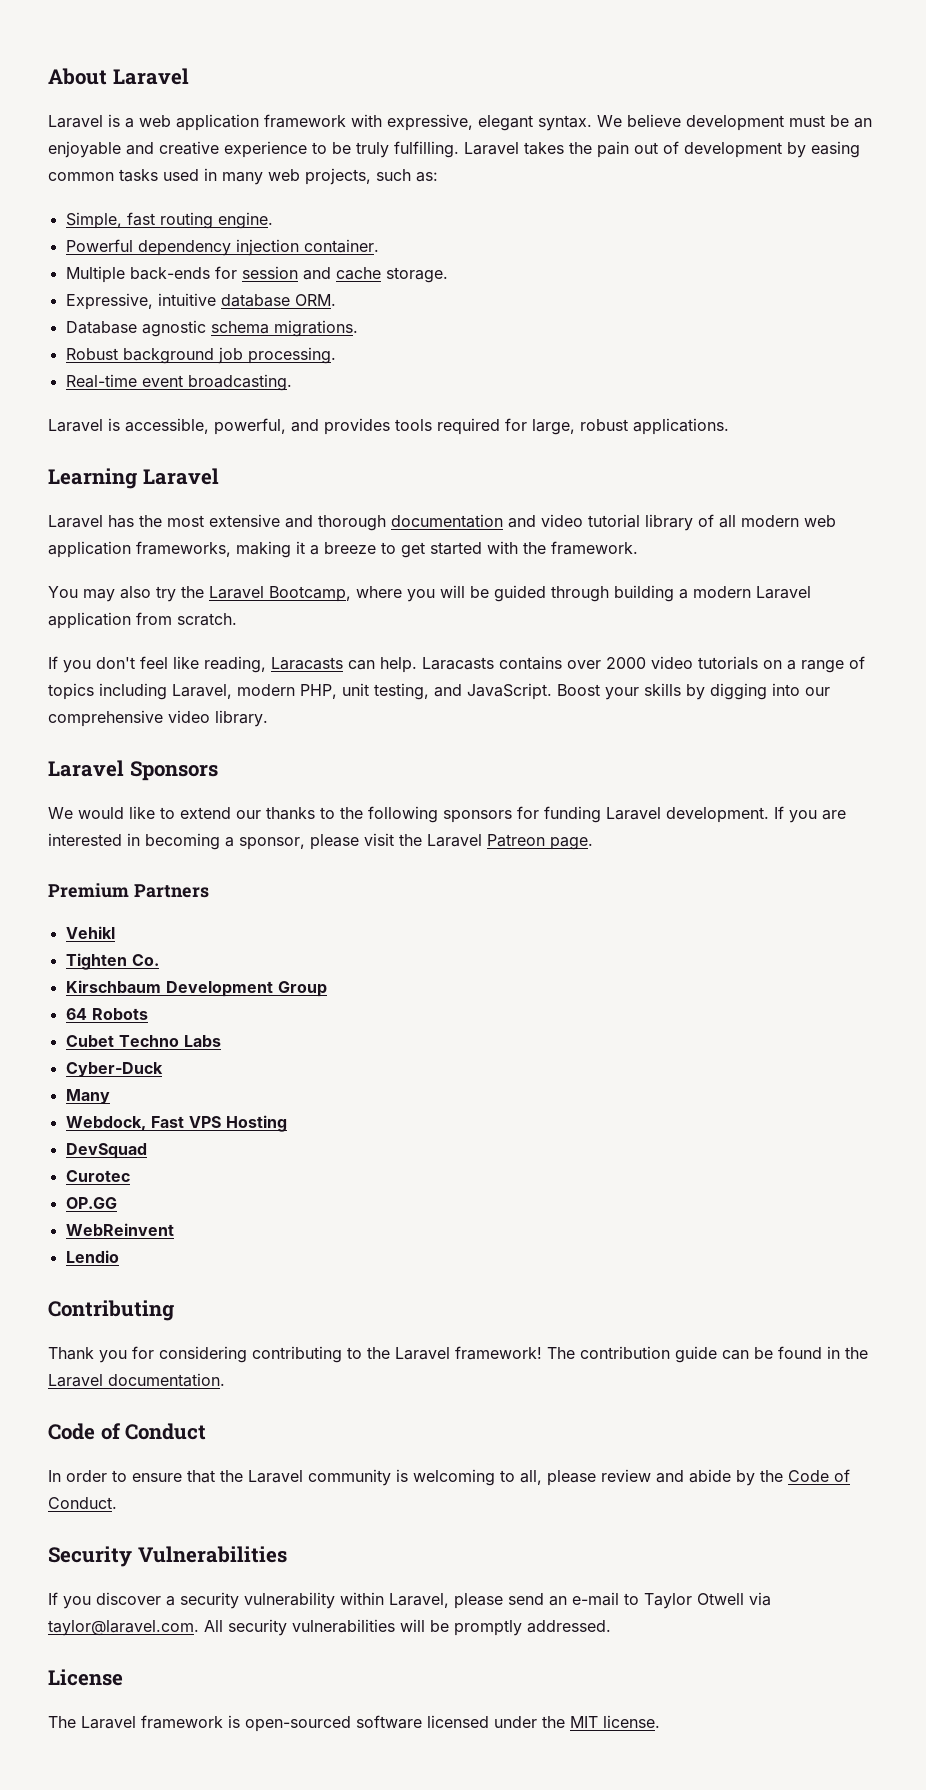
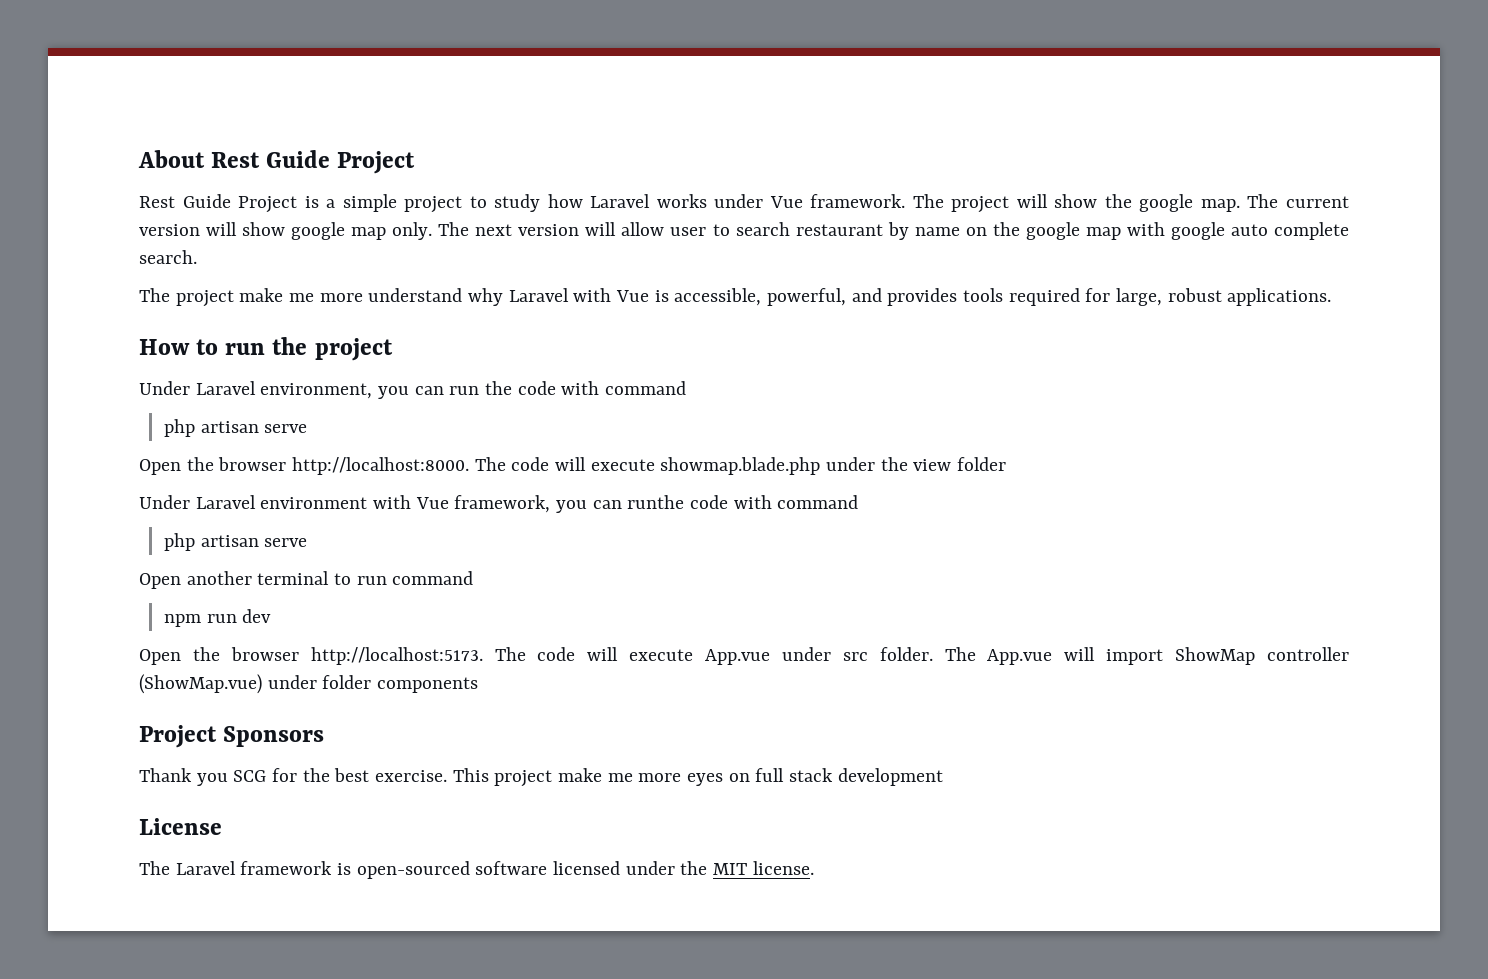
[112,68,189,85] [48,114,872,131] [48,141,860,158] [48,168,438,185] [65,212,273,229] [65,239,379,256] [65,266,448,283] [65,293,336,310] [65,320,358,337] [65,347,336,364] [65,374,292,391] [48,419,103,432] Laravel // Laravel is a web application framework with expressive, elegant syntax. We believe development must be an enjoyable and creative experience to be truly fulfilling. Laravel takes the pain out of development by easing common tasks used in many web projects, such as: // Simple, fast routing engine. // Powerful dependency injection container. // Multiple back-ends for session and cache storage. // Expressive, intuitive database ORM. // Database agnostic schema migrations. // Robust background job processing. // Real-time event broadcasting. // Laravel -> [211,150,416,174] [139,194,1349,213] [139,222,1349,240] [139,250,197,264] [139,288,650,307] Rest Guide Project // Rest Guide Project is a simple project to study how Laravel works under Vue framework. The project will show the google map. The current version will show google map only. The next version will allow user to search restaurant by name on the google map with google auto complete search. // The project make me more understand why Laravel with Vue
[48,468,219,489] [48,514,836,531] [48,541,638,558] [48,585,811,602] [48,612,237,629] [48,656,865,673] [48,683,830,700] [48,710,268,727] [48,760,218,781] [48,806,846,823] [48,833,593,850] [48,883,209,898] [65,926,115,939] [65,953,159,970] [65,980,327,997] [65,1008,148,1020] [65,1035,221,1047] [65,1062,163,1077] [65,1089,110,1104] [65,1115,287,1132] [65,1143,147,1159] [65,1170,130,1182] [65,1197,117,1209] [65,1223,174,1236] [65,1250,119,1263] [48,1300,174,1321] [48,1346,868,1363] [48,1373,225,1387] [48,1423,207,1440] [48,1469,850,1486] [48,1497,117,1509] [48,1546,287,1567] [48,1592,771,1609] [48,1619,611,1636] Learning Laravel // Laravel has the most extensive and thorough documentation and video tutorial library of all modern web application frameworks, making it a breeze to get started with the framework. // You may also try the Laravel Bootcamp, where you will be guided through building a modern Laravel application from scratch. // If you don't feel like reading, Laracasts can help. Laracasts contains over 2000 video tutorials on a range of topics including Laravel, modern PHP, unit testing, and JavaScript. Boost your skills by digging into our comprehensive video library. // Laravel Sponsors // We would like to extend our thanks to the following sponsors for funding Laravel development. If you are interested in becoming a sponsor, please visit the Laravel Patreon page. // Premium Partners // Vehikl // Tighten Co. // Kirschbaum Development Group // 64 Robots // Cubet Techno Labs // Cyber-Duck // Many // Webdock, Fast VPS Hosting // DevSquad // Curotec // OP.GG // WebReinvent // Lendio // Contributing // Thank you for considering contributing to the Laravel framework! The contribution guide can be found in the Laravel documentation. // Code of Conduct // In order to ensure that the Laravel community is welcoming to all, please review and abide by the Code of Conduct. // Security Vulnerabilities // If you discover a security vulnerability within Laravel, please send an e-mail to Taylor Otwell via taylor@laravel.com. All security vulnerabilities will be promptly addressed. -> [139,337,393,361] [139,381,687,399] [163,419,308,437] [139,457,1007,475] [139,495,859,513] [163,533,308,551] [139,571,474,589] [163,609,272,627] [139,647,1349,665] [139,674,479,694] [139,725,325,748] [139,768,943,787] How to run the project // Under Laravel environment, you can run the code with command // php artisan serve // Open the browser http://localhost:8000. The code will execute showmap.blade.php under the view folder // Under Laravel environment with Vue framework, you can runthe code with command // php artisan serve // Open another terminal to run command // npm run dev // Open the browser http://localhost:5173. The code will execute App.vue under src folder. The App.vue will import ShowMap controller (ShowMap.vue) under folder components // Project Sponsors // Thank you SCG for the best exercise. This project make me more eyes on full stack development

